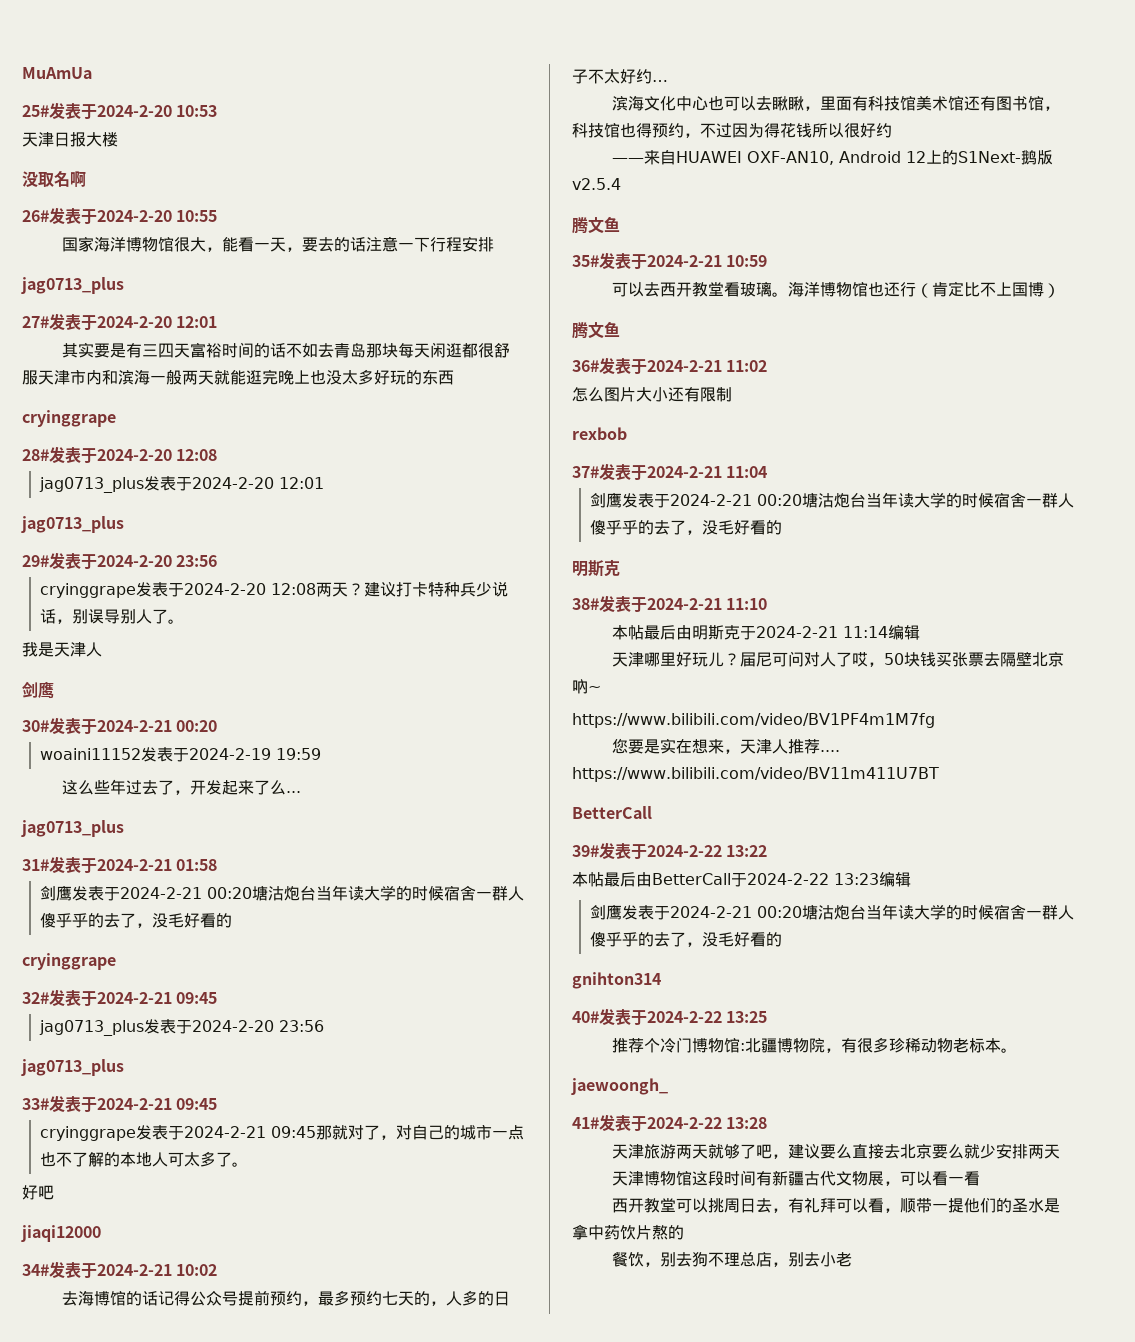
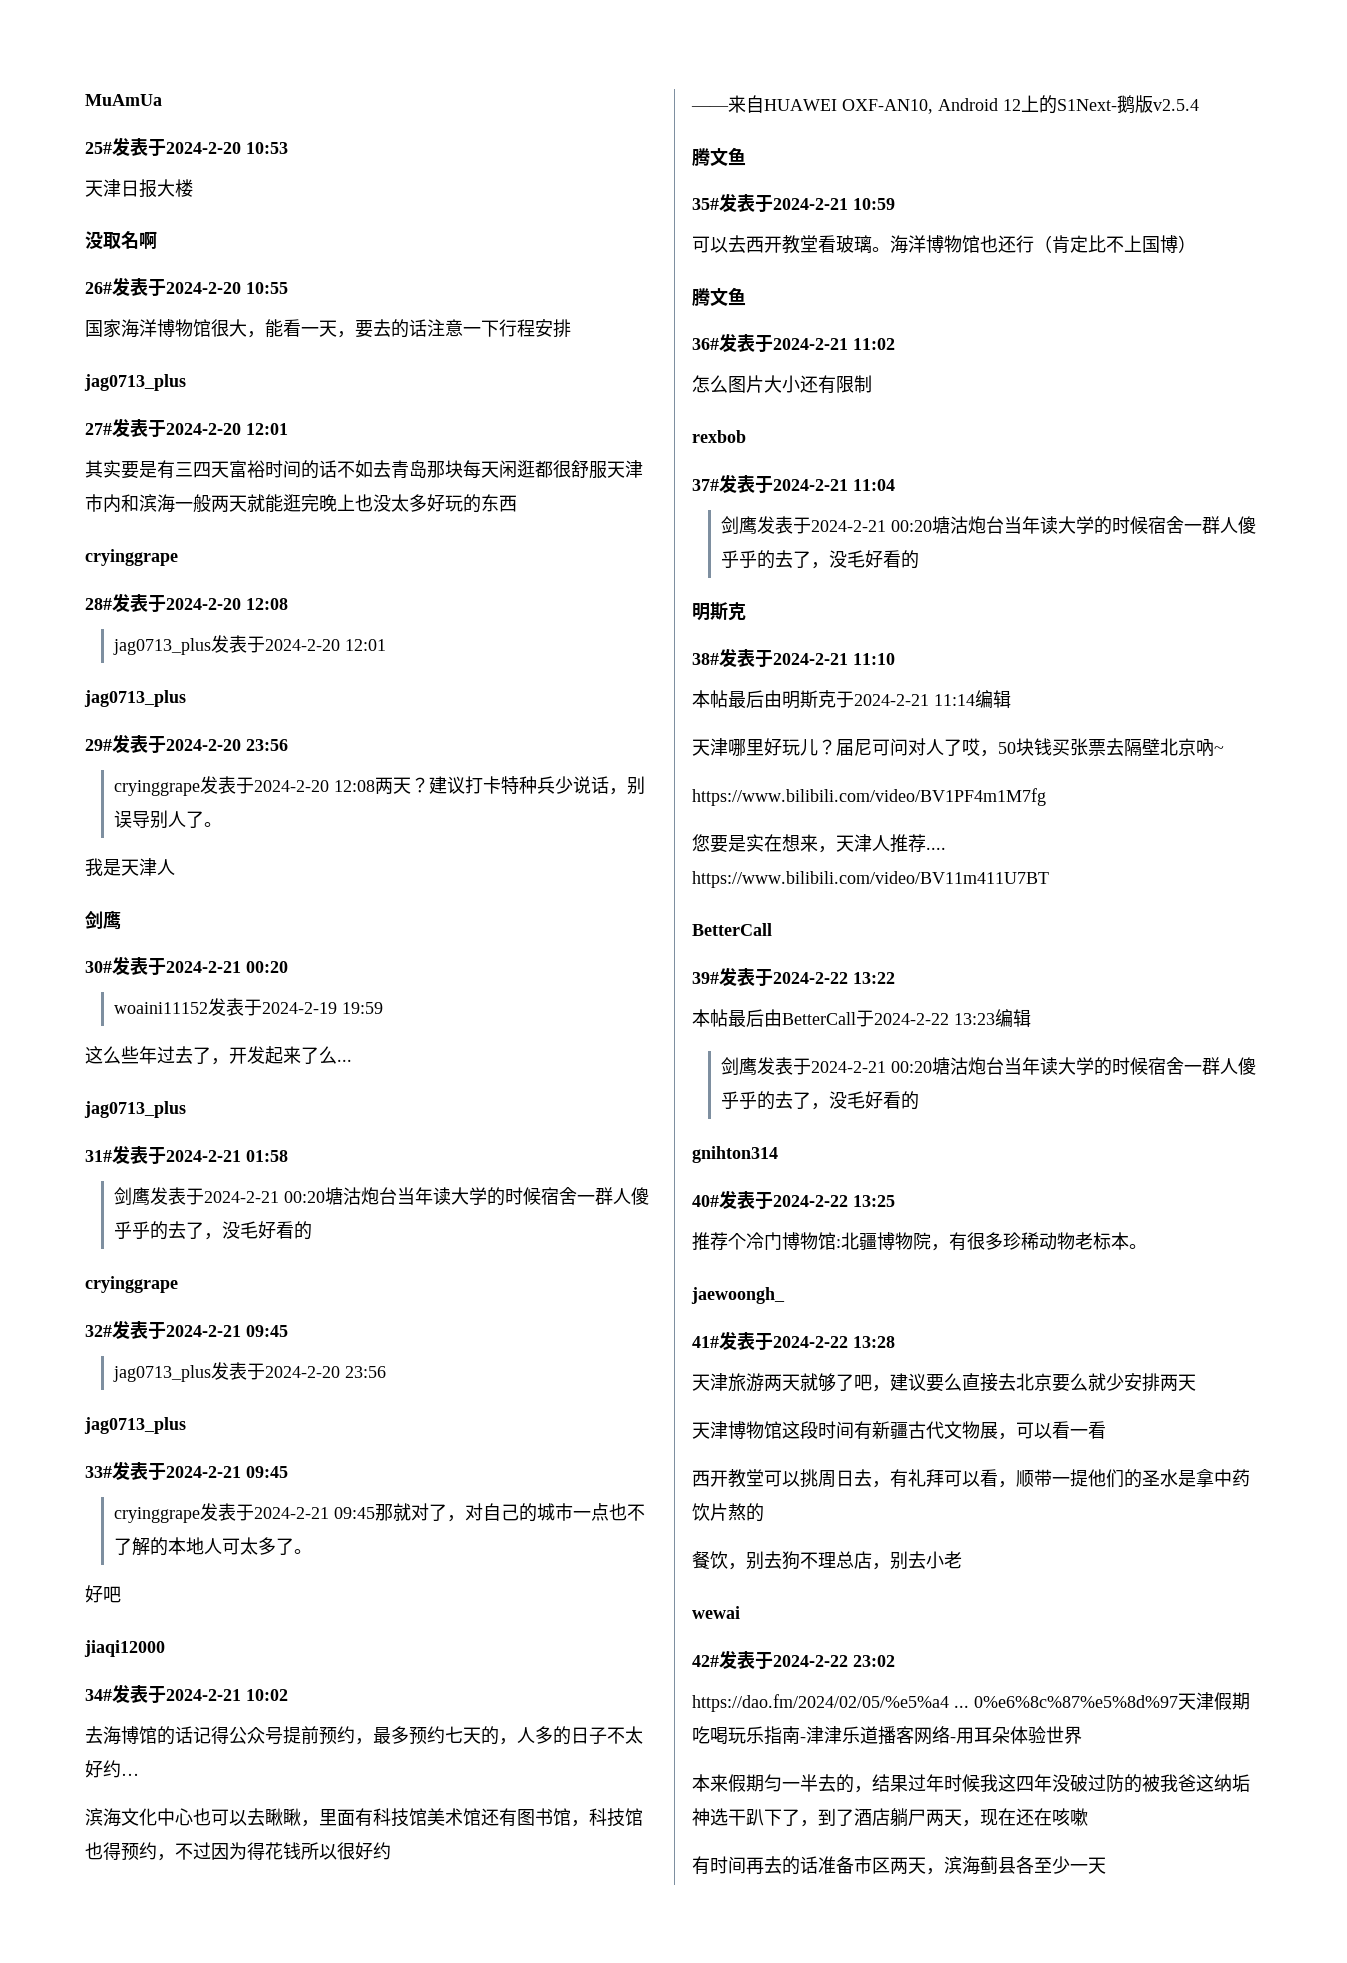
(853, 1259) none -> [692,1606,740,1619] [692,1650,895,1669] [692,1692,1250,1712] [692,1726,1082,1745] [692,1774,1250,1793] [692,1808,1088,1827] [692,1856,1106,1875] // wewai // 42#发表于2024-2-22 23:02 // https://dao.fm/2024/02/05/%e5%a4 ... 0%e6%8c%87%e5%8d%97天津假期吃喝玩乐指南-津津乐道播客网络-用耳朵体验世界 // 本来假期匀一半去的，结果过年时候我这四年没破过防的被我爸这纳垢神选干趴下了，到了酒店躺尸两天，现在还在咳嗽 // 有时间再去的话准备市区两天，滨海蓟县各至少一天

